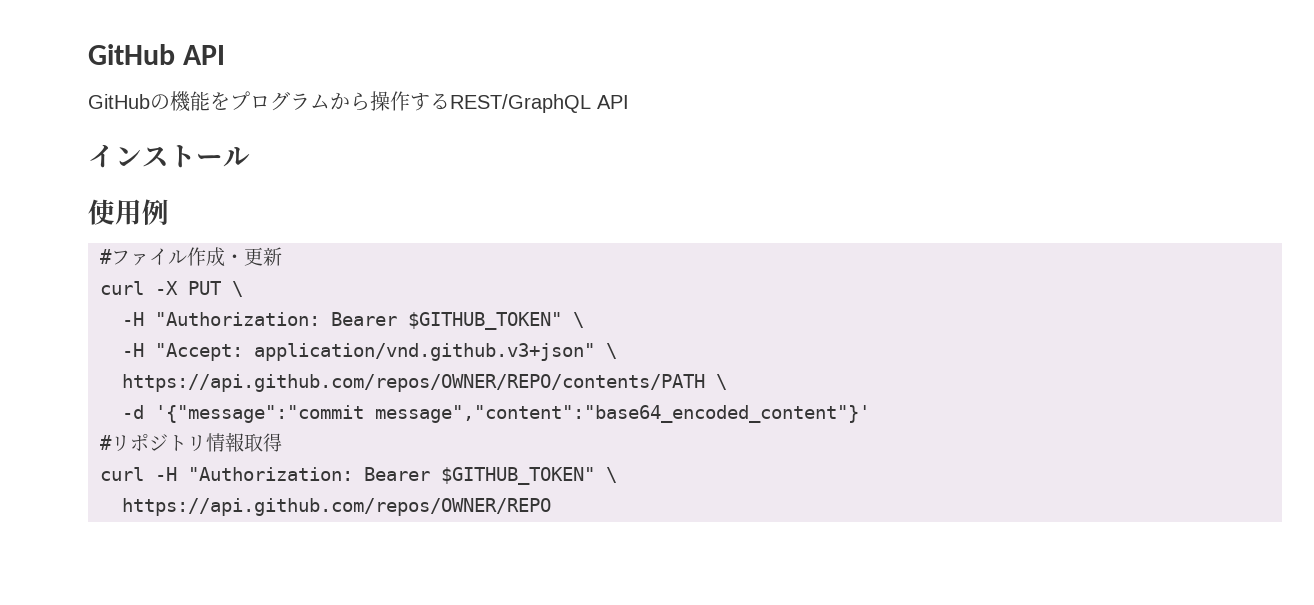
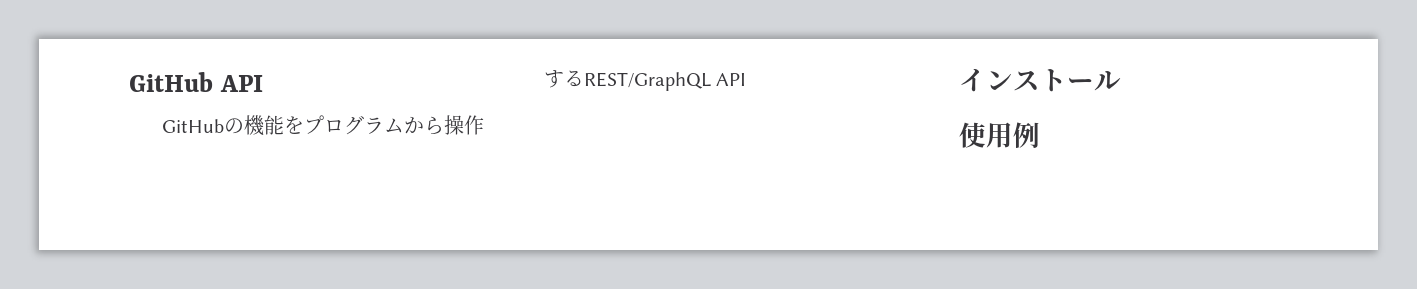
[100,247,282,267] [100,281,243,297] [122,312,584,330] [122,343,617,361] [122,374,727,392] [122,405,870,423] [100,432,282,452] [100,467,617,485] [122,498,551,516] // #ファイル作成・更新 // curl -X PUT \ // -H "Authorization: Bearer $GITHUB_TOKEN" \ // -H "Accept: application/vnd.github.v3+json" \ // https://api.github.com/repos/OWNER/REPO/contents/PATH \ // -d '{"message":"commit message","content":"base64_encoded_content"}' // #リポジトリ情報取得 // curl -H "Authorization: Bearer $GITHUB_TOKEN" \ // https://api.github.com/repos/OWNER/REPO -> (1040, 135) none

